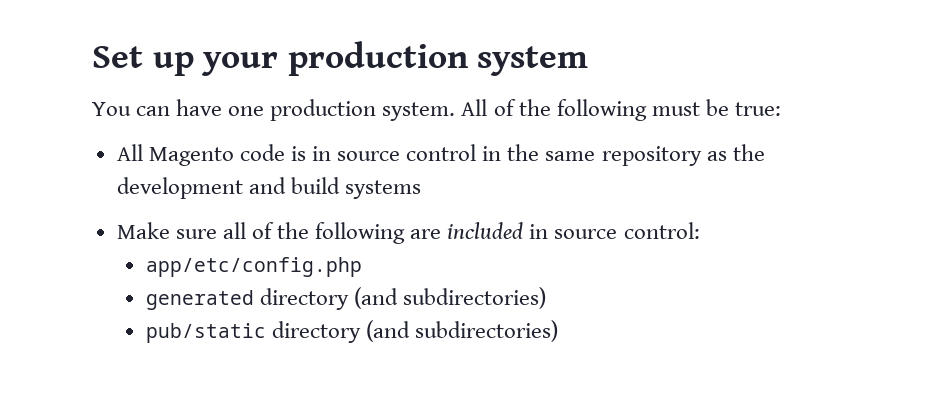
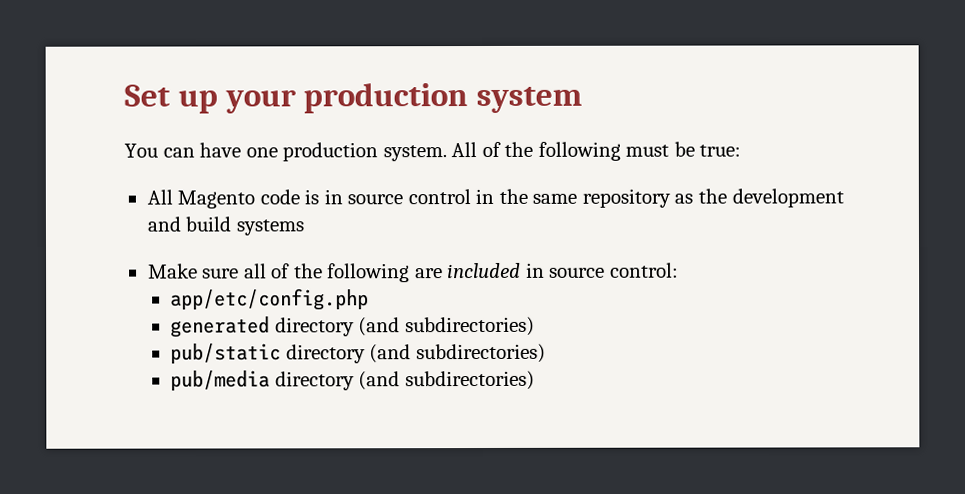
(559, 331) none -> [170,370,535,391] // pub/media directory (and subdirectories)

